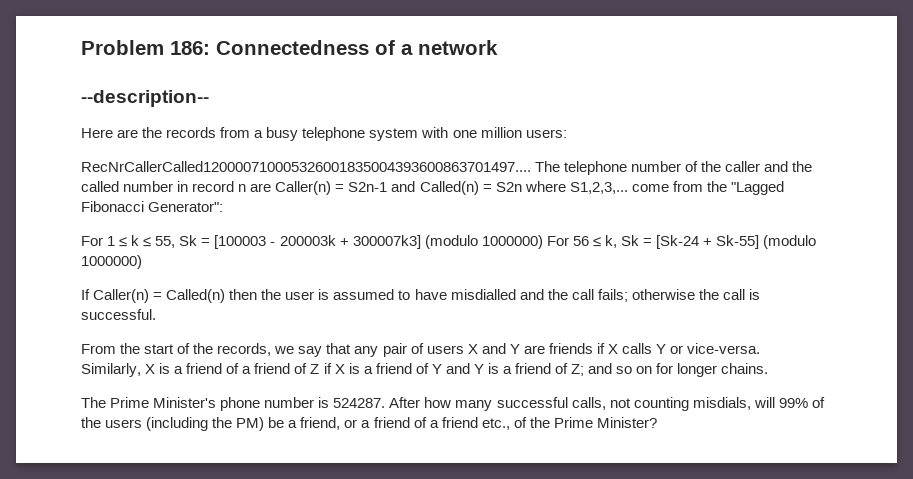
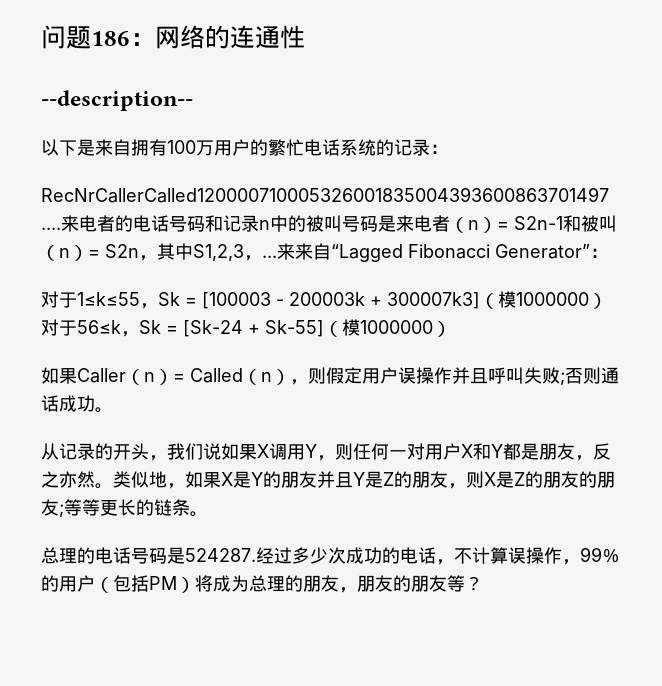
[81,40,498,55] [81,90,209,107] [81,127,567,141] [81,161,813,175] [81,181,784,195] [81,201,224,212] [81,235,176,248] Problem 186: Connectedness of a network // --description-- // Here are the records from a busy telephone system with one million users: // RecNrCallerCalled120000710005326001835004393600863701497.... The telephone number of the caller and the called number in record n are Caller(n) = S2n-1 and Called(n) = S2n where S1,2,3,... come from the "Lagged Fibonacci Generator": // For 1 ≤ k ≤ 55, -> [41,25,305,49] [41,90,193,111] [41,139,448,156] [41,187,609,203] [41,215,617,233] [41,243,608,262] [41,291,158,309] 问题186：网络的连通性 // --description-- // 以下是来自拥有100万用户的繁忙电话系统的记录： // RecNrCallerCalled120000710005326001835004393600863701497 ....来电者的电话号码和记录n中的被叫号码是来电者（n）= S2n-1和被叫（n）= S2n，其中S1,2,3，...来来自“Lagged Fibonacci Generator”： // 对于1≤k≤55，
[424,235,617,249] (modulo 1000000) For 56 ≤ k, -> [480,291,607,309] [41,319,139,337] （模1000000）对于56≤k，
[763,235,817,249] [81,255,142,269] [81,289,760,303] [81,309,156,320] [81,343,761,357] [81,363,769,377] [81,397,825,411] [81,417,657,431] (modulo 1000000) // If Caller(n) = Called(n) then the user is assumed to have misdialled and the call fails; otherwise the call is successful. // From the start of the records, we say that any pair of users X and Y are friends if X calls Y or vice-versa. Similarly, X is a friend of a friend of Z if X is a friend of Y and Y is a friend of Z; and so on for longer chains. // The Prime Minister's phone number is 524287. After how many successful calls, not counting misdials, will 99% of the users (including the PM) be a friend, or a friend of a friend etc., of the Prime Minister? -> [324,319,451,337] [41,367,619,385] [41,395,113,413] [41,443,611,461] [41,471,615,489] [41,499,208,517] [41,547,620,565] [41,575,483,593] （模1000000） // 如果Caller（n）= Called（n），则假定用户误操作并且呼叫失败;否则通话成功。 // 从记录的开头，我们说如果X调用Y，则任何一对用户X和Y都是朋友，反之亦然。类似地，如果X是Y的朋友并且Y是Z的朋友，则X是Z的朋友的朋友;等等更长的链条。 // 总理的电话号码是524287.经过多少次成功的电话，不计算误操作，99％的用户（包括PM）将成为总理的朋友，朋友的朋友等？

